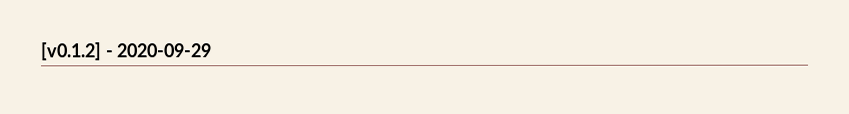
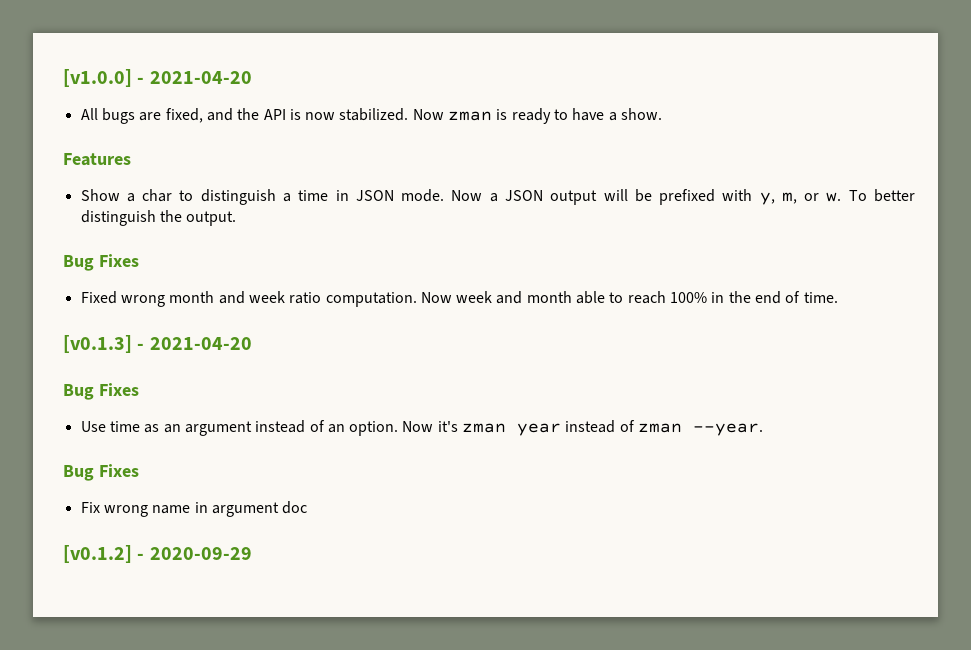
(40, 51) none -> [63,69,252,87] [80,108,663,124] [63,153,131,166] [80,189,915,205] [80,210,237,226] [63,254,139,271] [80,291,838,307] [63,335,252,353] [63,383,139,400] [80,420,764,436] [63,464,139,481] [80,501,308,517] [v1.0.0] - 2021-04-20 // All bugs are fixed, and the API is now stabilized. Now zman is ready to have a show. // Features // Show a char to distinguish a time in JSON mode. Now a JSON output will be prefixed with y, m, or w. To better distinguish the output. // Bug Fixes // Fixed wrong month and week ratio computation. Now week and month able to reach 100% in the end of time. // [v0.1.3] - 2021-04-20 // Bug Fixes // Use time as an argument instead of an option. Now it's zman year instead of zman --year. // Bug Fixes // Fix wrong name in argument doc //

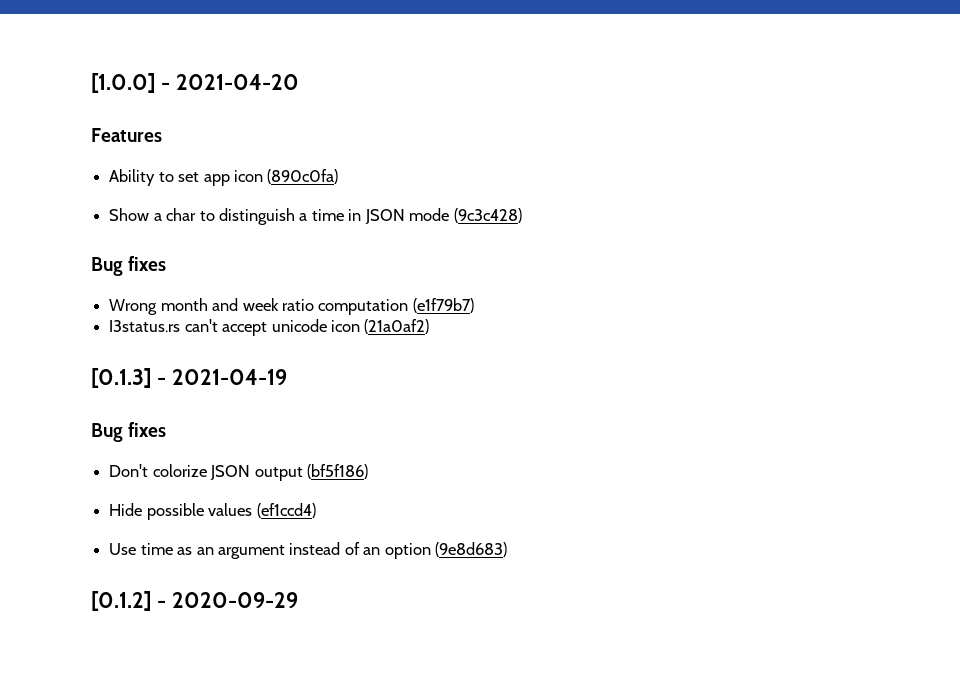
[63,69,252,87] [80,108,663,124] [63,153,131,166] [v1.0.0] - 2021-04-20 // All bugs are fixed, and the API is now stabilized. Now zman is ready to have a show. // Features -> [91,73,299,93] [91,128,162,142] [109,169,339,186] [1.0.0] - 2021-04-20 // Features // Ability to set app icon (890c0fa)
[401,189,915,205] [80,210,237,226] [63,254,139,271] [80,291,838,307] [63,335,252,353] [63,383,139,400] mode. Now a JSON output will be prefixed with y, m, or w. To better distinguish the output. // Bug Fixes // Fixed wrong month and week ratio computation. Now week and month able to reach 100% in the end of time. // [v0.1.3] - 2021-04-20 // Bug Fixes -> [409,208,522,223] [91,256,167,276] [109,298,474,315] [109,319,430,336] [91,368,287,388] [91,422,167,442] [109,464,368,481] [109,503,316,520] mode (9c3c428) // Bug fixes // Wrong month and week ratio computation (e1f79b7) // I3status.rs can't accept unicode icon (21a0af2) // [0.1.3] - 2021-04-19 // Bug fixes // Don't colorize JSON output (bf5f186) // Hide possible values (ef1ccd4)
[349,420,764,436] [63,464,139,481] [80,501,308,517] [63,545,132,563] option. Now it's zman year instead of zman --year. // Bug Fixes // Fix wrong name in argument doc // [v0.1.2] -> [384,542,508,559] [91,591,151,611] option (9e8d683) // [0.1.2]

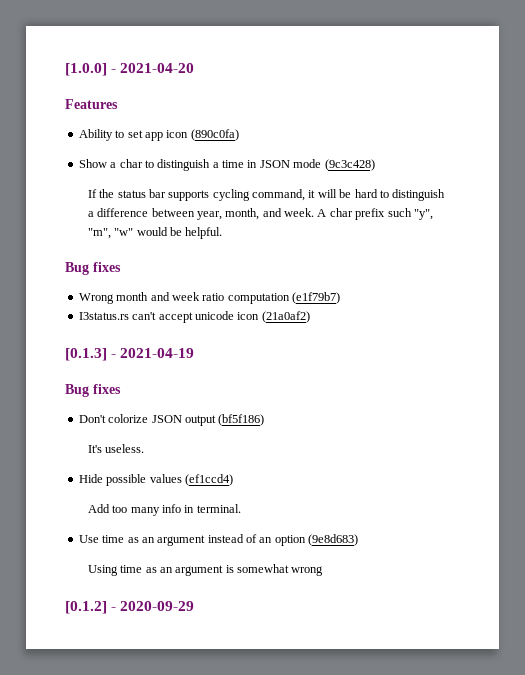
(522, 215) none -> [87,189,446,201] [87,208,433,220] [87,227,223,239] // If the status bar supports cycling command, it will be hard to distinguish a difference between year, month, and week. A char prefix such "y", "m", "w" would be helpful.
(368, 471) none -> [87,444,145,453] // It's useless.
(316, 510) none -> [87,504,241,516] // Add too many info in terminal.
(508, 549) none -> [87,564,324,576] // Using time as an argument is somewhat wrong

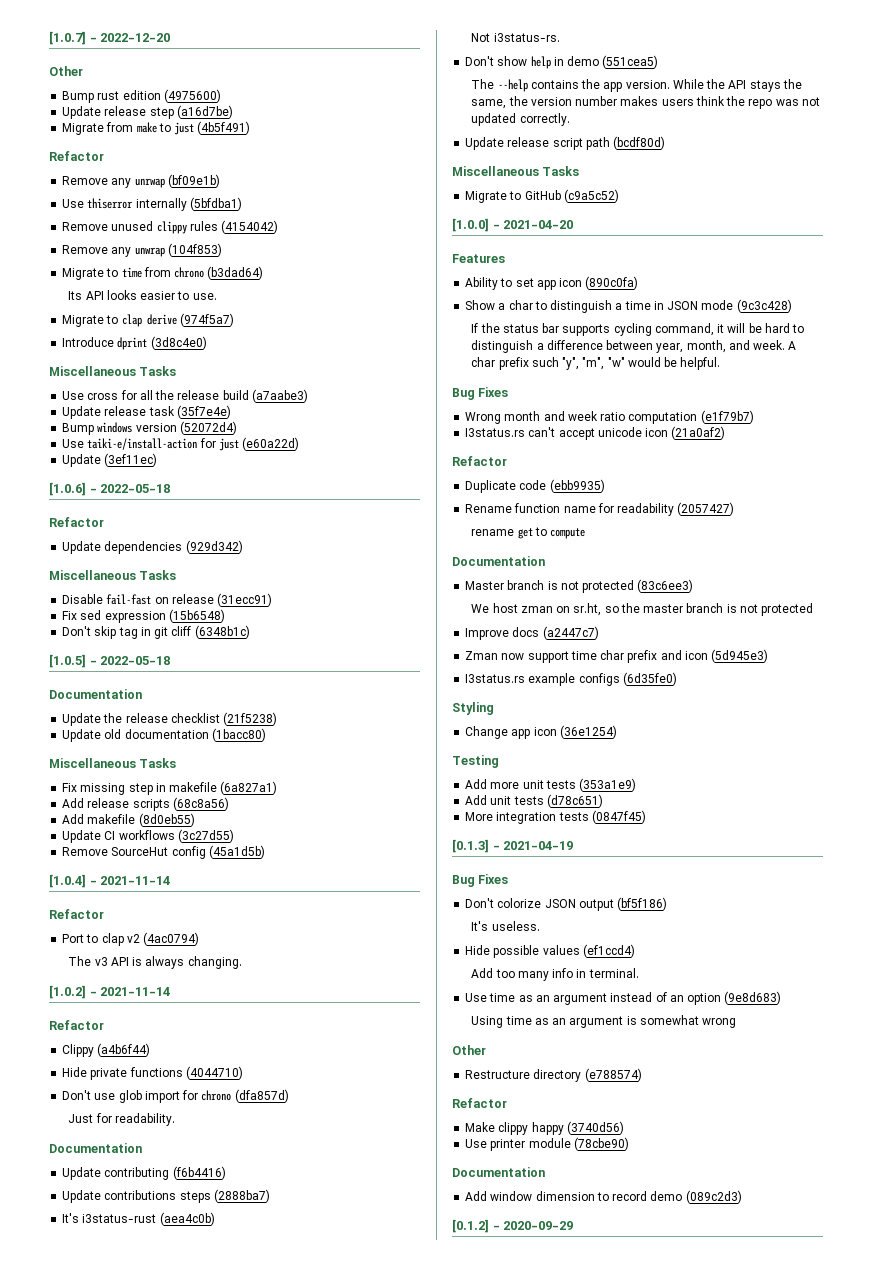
(65, 69) none -> [49,31,171,45] [49,66,83,76] [62,89,221,103] [62,105,233,119] [62,121,251,135] [49,151,104,161] [62,174,220,188] [62,197,242,211] [62,220,279,234] [62,243,222,257] [62,266,264,280] [68,290,217,300] [62,313,234,327] [62,336,207,350] [49,366,177,376] [62,389,308,403] [62,405,231,419] [62,421,237,435] [62,437,300,451] [62,453,158,467] [49,482,171,496] [49,517,104,527] [62,540,243,554] [49,570,177,580] [62,593,273,607] [62,609,225,623] [62,625,250,639] [49,654,171,668] [49,689,142,699] [62,712,278,726] [62,728,266,742] [49,758,177,768] [62,781,278,795] [62,797,229,811] [62,813,195,827] [62,829,234,843] [62,845,265,859] [49,874,171,888] [49,909,104,919] [62,932,200,946] [68,956,242,969] [49,985,171,999] [49,1020,104,1030] [62,1043,151,1057] [62,1066,243,1080] [62,1089,289,1103] [68,1113,175,1126] [49,1143,142,1153] [62,1166,226,1180] [62,1189,270,1203] [62,1212,215,1226] [471,33,560,42] [465,55,659,69] [471,79,802,92] [471,96,820,109] [471,113,570,126] [465,136,666,150] [452,166,580,176] [465,189,619,203] [1.0.7] - 2022-12-20 // Other // Bump rust edition (4975600) // Update release step (a16d7be) // Migrate from make to just (4b5f491) // Refactor // Remove any unrwap (bf09e1b) // Use thiserror internally (5bfdba1) // Remove unused clippy rules (4154042) // Remove any unwrap (104f853) // Migrate to time from chrono (b3dad64) // Its API looks easier to use. // Migrate to clap derive (974f5a7) // Introduce dprint (3d8c4e0) // Miscellaneous Tasks // Use cross for all the release build (a7aabe3) // Update release task (35f7e4e) // Bump windows version (52072d4) // Use taiki-e/install-action for just (e60a22d) // Update (3ef11ec) // [1.0.6] - 2022-05-18 // Refactor // Update dependencies (929d342) // Miscellaneous Tasks // Disable fail-fast on release (31ecc91) // Fix sed expression (15b6548) // Don't skip tag in git cliff (6348b1c) // [1.0.5] - 2022-05-18 // Documentation // Update the release checklist (21f5238) // Update old documentation (1bacc80) // Miscellaneous Tasks // Fix missing step in makefile (6a827a1) // Add release scripts (68c8a56) // Add makefile (8d0eb55) // Update CI workflows (3c27d55) // Remove SourceHut config (45a1d5b) // [1.0.4] - 2021-11-14 // Refactor // Port to clap v2 (4ac0794) // The v3 API is always changing. // [1.0.2] - 2021-11-14 // Refactor // Clippy (a4b6f44) // Hide private functions (4044710) // Don't use glob import for chrono (dfa857d) // Just for readability. // Documentation // Update contributing (f6b4416) // Update contributions steps (2888ba7) // It's i3status-rust (aea4c0b) // Not i3status-rs. // Don't show help in demo (551cea5) // The --help contains the app version. While the API stays the same, the version number makes users think the repo was not updated correctly. // Update release script path (bcdf80d) // Miscellaneous Tasks // Migrate to GitHub (c9a5c52) //
[93,262,121,272] fixes -> [478,387,509,397] Fixes
(310, 317) none -> [452,456,507,466] [465,479,605,493] [465,502,735,516] [471,527,586,539] [452,556,545,566] [465,579,694,593] [471,603,813,616] [465,626,599,640] [465,649,769,663] [465,672,677,686] [452,702,494,715] [465,725,617,739] [452,755,499,768] [465,778,637,792] [465,794,603,808] [465,810,646,824] // Refactor // Duplicate code (ebb9935) // Rename function name for readability (2057427) // rename get to compute // Documentation // Master branch is not protected (83c6ee3) // We host zman on sr.ht, so the master branch is not protected // Improve docs (a2447c7) // Zman now support time char prefix and icon (5d945e3) // I3status.rs example configs (6d35fe0) // Styling // Change app icon (36e1254) // Testing // Add more unit tests (353a1e9) // Add unit tests (d78c651) // More integration tests (0847f45)
[93,384,121,394] fixes -> [478,874,509,884] Fixes
(324, 571) none -> [452,1045,486,1055] [465,1068,642,1082] [452,1098,507,1108] [465,1121,624,1135] [465,1137,629,1151] [452,1167,545,1177] [465,1190,742,1204] // Other // Restructure directory (e788574) // Refactor // Make clippy happy (3740d56) // Use printer module (78cbe90) // Documentation // Add window dimension to record demo (089c2d3)

